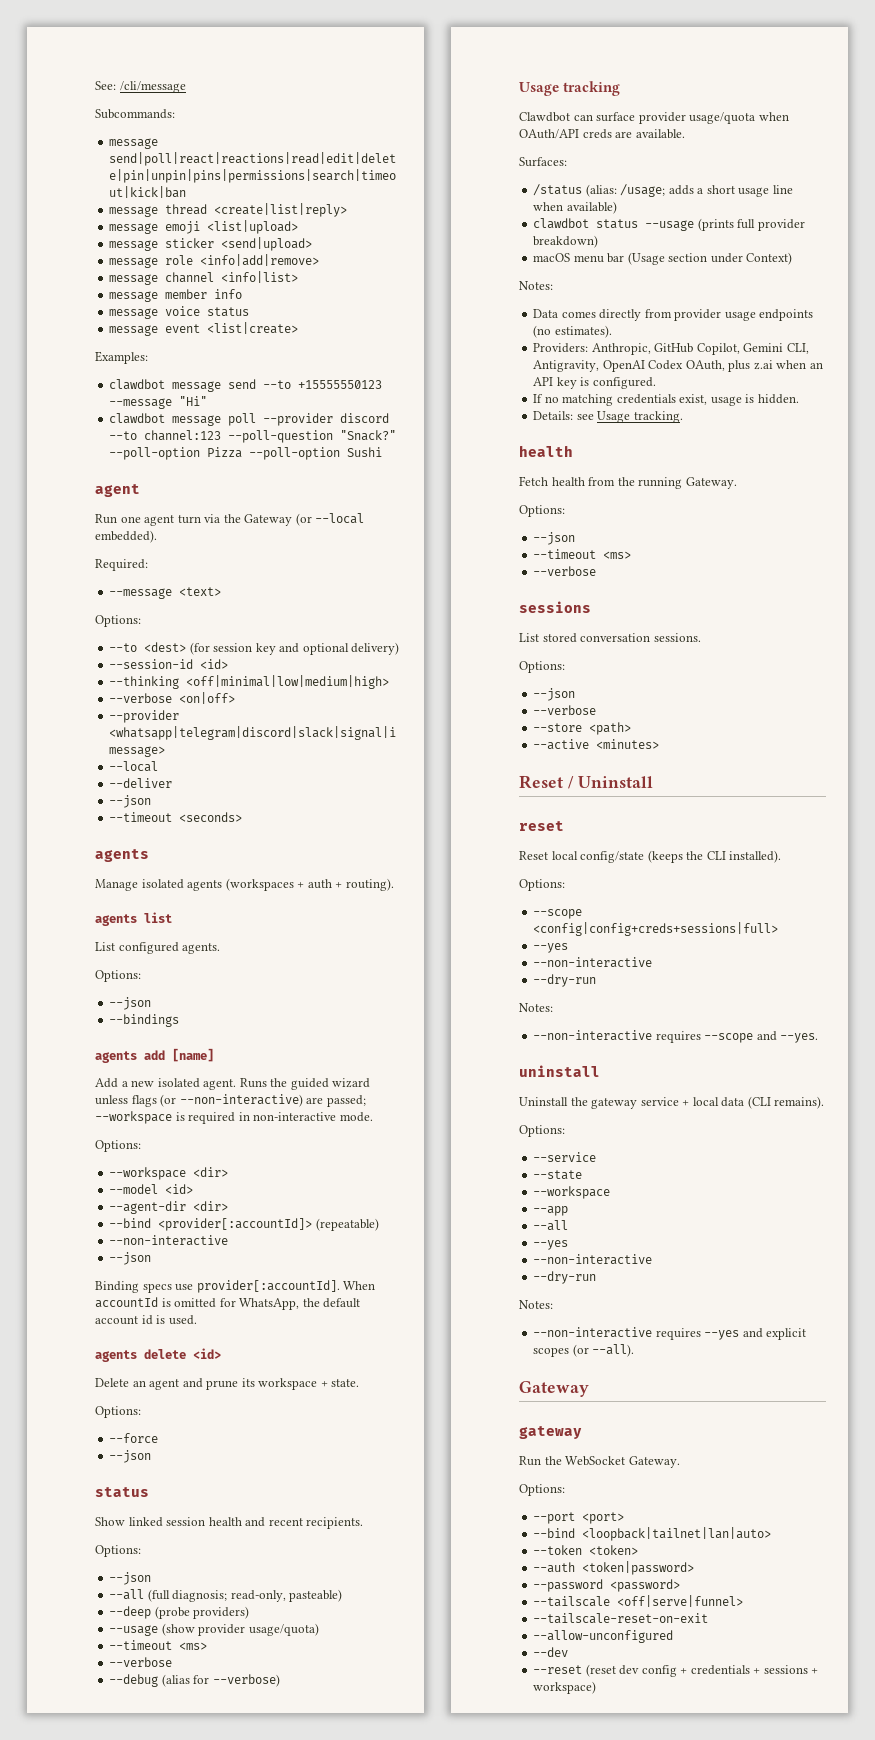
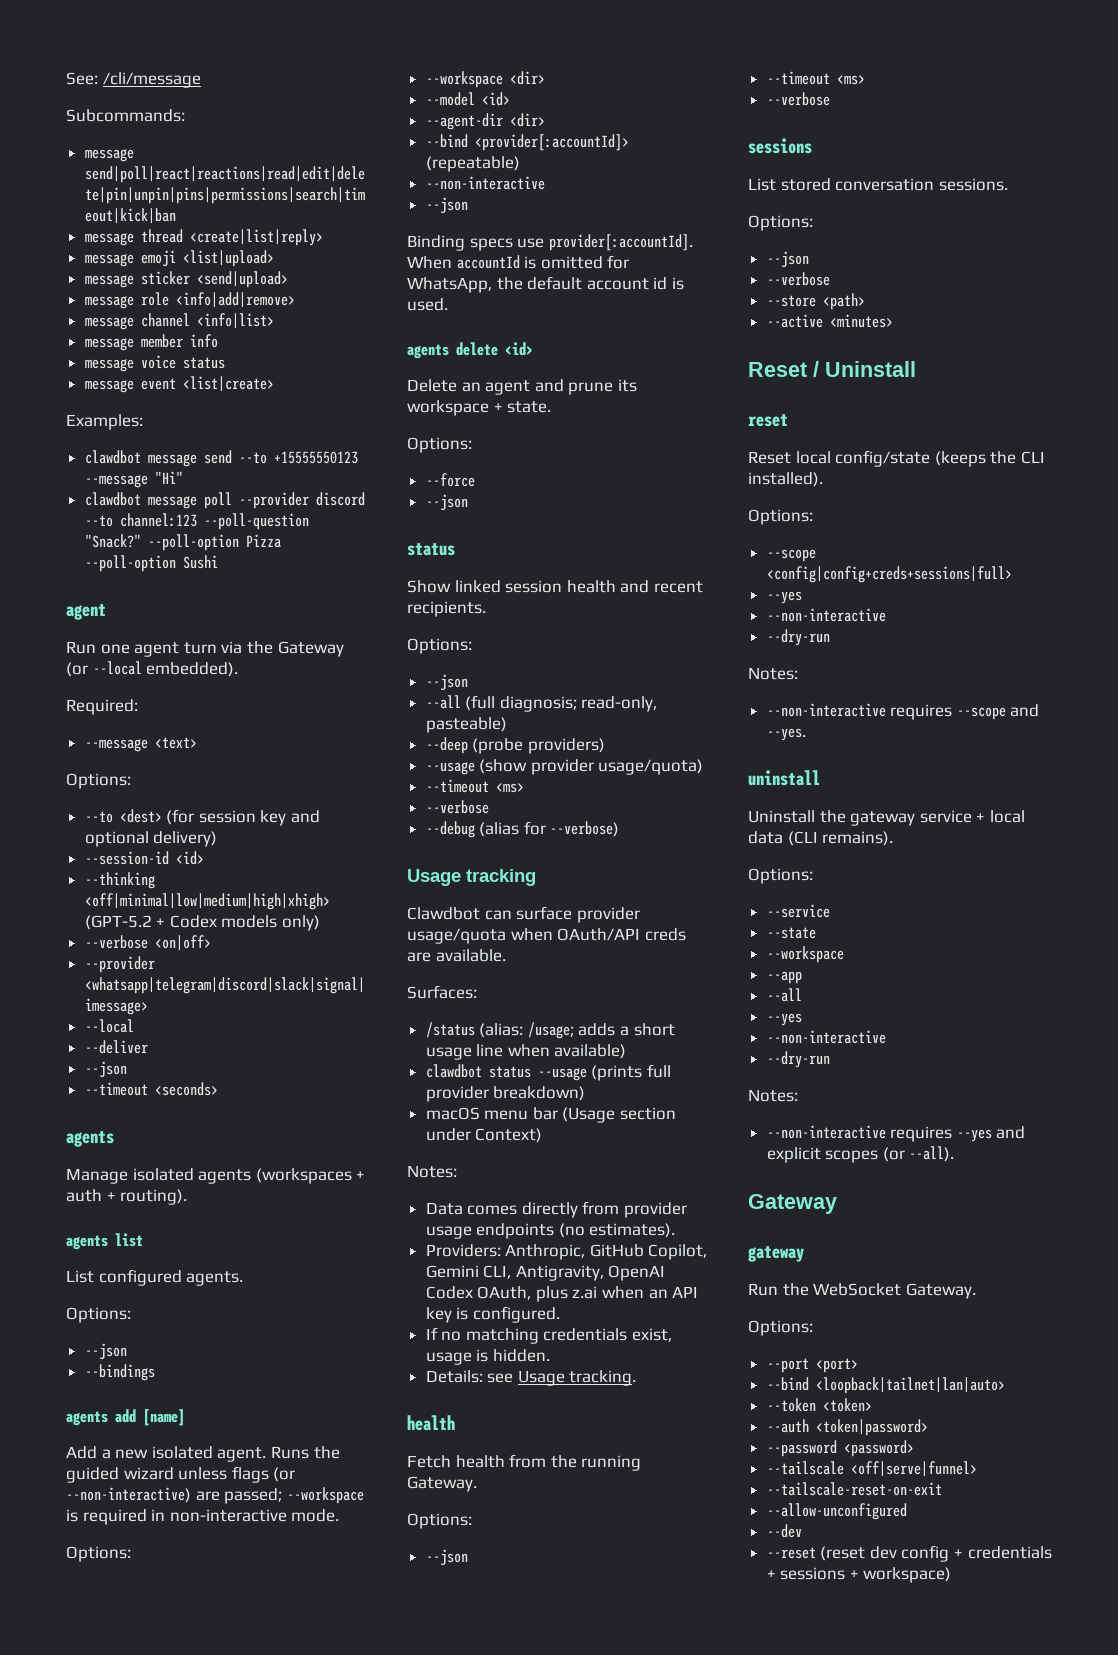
[186,675,390,689] <off|minimal|low|medium|high> -> [84,893,330,910] [84,915,321,931] <off|minimal|low|medium|high|xhigh> (GPT-5.2 + Codex models only)

